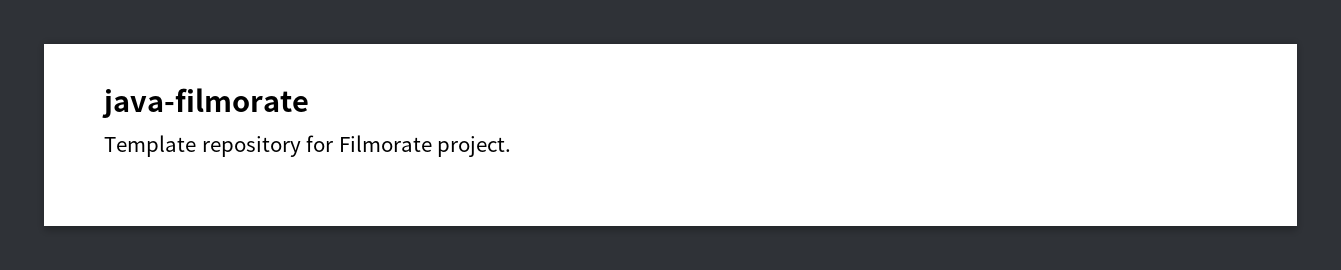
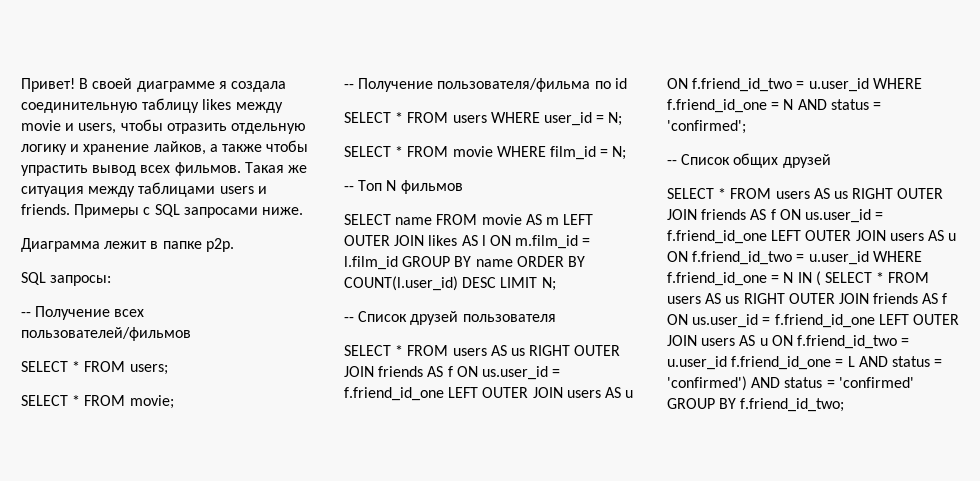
[102,88,309,118] [104,135,512,157] java-filmorate // Template repository for Filmorate project. -> [21,78,286,92] [21,98,283,113] [21,119,306,134] [21,140,309,155] [21,162,307,176] [21,182,267,197] [21,204,303,218] [21,238,234,252] [21,272,112,286] [21,306,145,320] [21,327,191,341] [21,361,168,375] [21,395,174,409] [344,78,627,92] [344,112,623,126] [344,146,627,160] [344,180,463,194] [344,214,594,225] [344,235,591,249] [344,256,585,270] [344,276,556,291] [344,311,556,325] [344,345,621,356] [344,366,561,380] [344,387,634,401] [667,78,922,92] [667,99,881,113] [667,120,746,134] [667,153,831,168] [667,188,944,199] [667,209,884,223] [667,230,957,244] [667,251,922,265] [667,271,930,286] [667,293,948,304] [667,314,959,328] [667,335,910,349] [667,356,943,370] [667,376,914,391] [667,398,845,412] Привет! В своей диаграмме я создала соединительную таблицу likes между movie и users, чтобы отразить отдельную логику и хранение лайков, а также чтобы упрастить вывод всех фильмов. Такая же ситуация между таблицами users и friends. Примеры с SQL запросами ниже. // Диаграмма лежит в папке p2p. // SQL запросы: // -- Получение всех пользователей/фильмов // SELECT * FROM users; // SELECT * FROM movie; // -- Получение пользователя/фильма по id // SELECT * FROM users WHERE user_id = N; // SELECT * FROM movie WHERE film_id = N; // -- Топ N фильмов // SELECT name FROM movie AS m LEFT OUTER JOIN likes AS l ON m.film_id = l.film_id GROUP BY name ORDER BY COUNT(l.user_id) DESC LIMIT N; // -- Список друзей пользователя // SELECT * FROM users AS us RIGHT OUTER JOIN friends AS f ON us.user_id = f.friend_id_one LEFT OUTER JOIN users AS u ON f.friend_id_two = u.user_id WHERE f.friend_id_one = N AND status = 'confirmed'; // -- Список общих друзей // SELECT * FROM users AS us RIGHT OUTER JOIN friends AS f ON us.user_id = f.friend_id_one LEFT OUTER JOIN users AS u ON f.friend_id_two = u.user_id WHERE f.friend_id_one = N IN ( SELECT * FROM users AS us RIGHT OUTER JOIN friends AS f ON us.user_id = f.friend_id_one LEFT OUTER JOIN users AS u ON f.friend_id_two = u.user_id f.friend_id_one = L AND status = 'confirmed') AND status = 'confirmed' GROUP BY f.friend_id_two;

